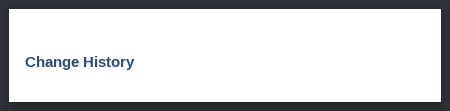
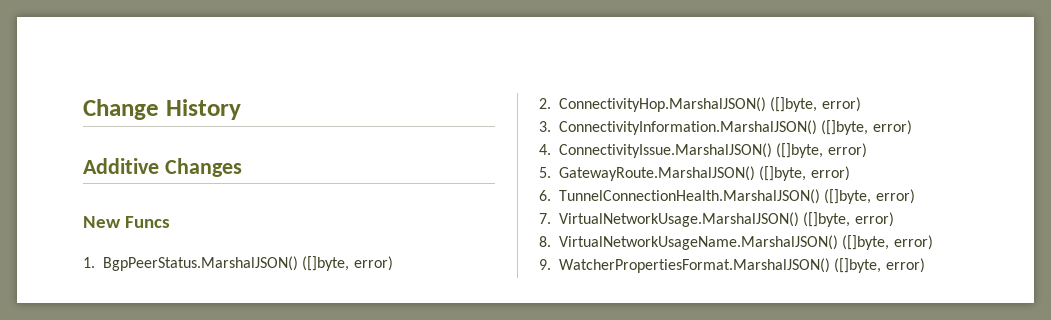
(136, 63) none -> [83,158,242,177] [83,216,170,228] [83,256,393,271] [539,97,861,112] [539,120,912,135] [539,143,867,158] [539,166,850,181] [539,189,915,204] [539,212,894,227] [539,235,933,250] [539,258,925,273] // Additive Changes // New Funcs // 1. BgpPeerStatus.MarshalJSON() ([]byte, error) // 2. ConnectivityHop.MarshalJSON() ([]byte, error) // 3. ConnectivityInformation.MarshalJSON() ([]byte, error) // 4. ConnectivityIssue.MarshalJSON() ([]byte, error) // 5. GatewayRoute.MarshalJSON() ([]byte, error) // 6. TunnelConnectionHealth.MarshalJSON() ([]byte, error) // 7. VirtualNetworkUsage.MarshalJSON() ([]byte, error) // 8. VirtualNetworkUsageName.MarshalJSON() ([]byte, error) // 9. WatcherPropertiesFormat.MarshalJSON() ([]byte, error)

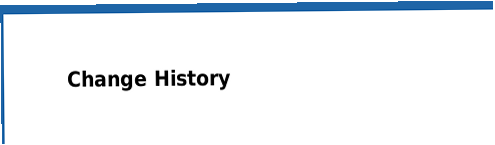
[83,158,242,177] [83,216,170,228] [83,256,393,271] [539,97,861,112] [539,120,912,135] [539,143,867,158] [539,166,850,181] [539,189,915,204] [539,212,894,227] [539,235,933,250] [539,258,925,273] // Additive Changes // New Funcs // 1. BgpPeerStatus.MarshalJSON() ([]byte, error) // 2. ConnectivityHop.MarshalJSON() ([]byte, error) // 3. ConnectivityInformation.MarshalJSON() ([]byte, error) // 4. ConnectivityIssue.MarshalJSON() ([]byte, error) // 5. GatewayRoute.MarshalJSON() ([]byte, error) // 6. TunnelConnectionHealth.MarshalJSON() ([]byte, error) // 7. VirtualNetworkUsage.MarshalJSON() ([]byte, error) // 8. VirtualNetworkUsageName.MarshalJSON() ([]byte, error) // 9. WatcherPropertiesFormat.MarshalJSON() ([]byte, error) -> (231, 80) none

